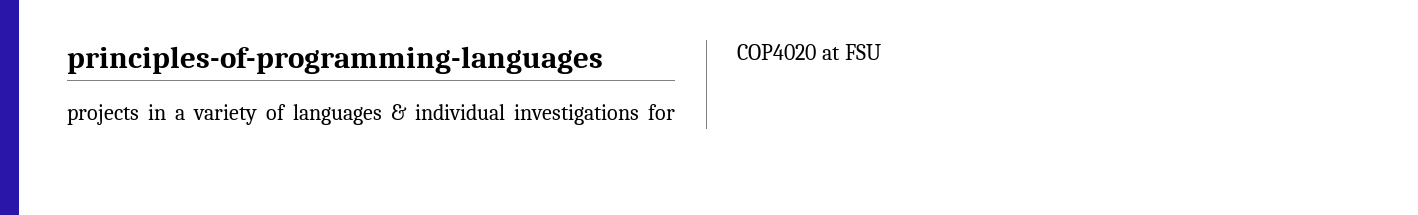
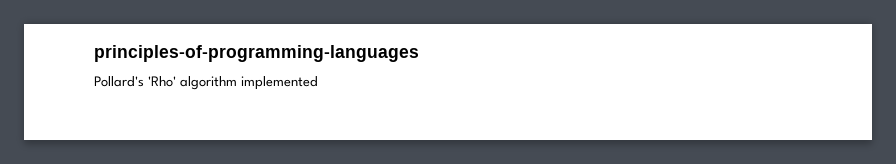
[67,104,675,125] [737,44,881,60] projects in a variety of languages & individual investigations for COP4020 at FSU -> [94,76,318,90] Pollard's 'Rho' algorithm implemented

